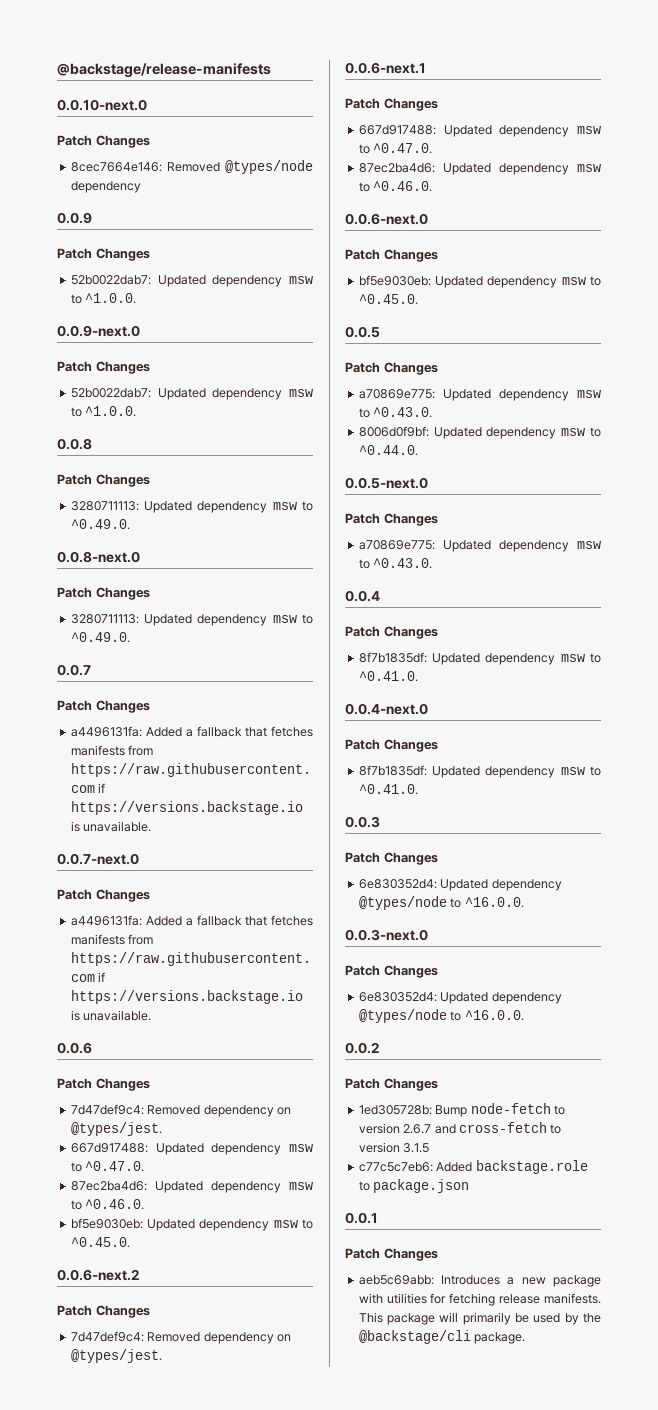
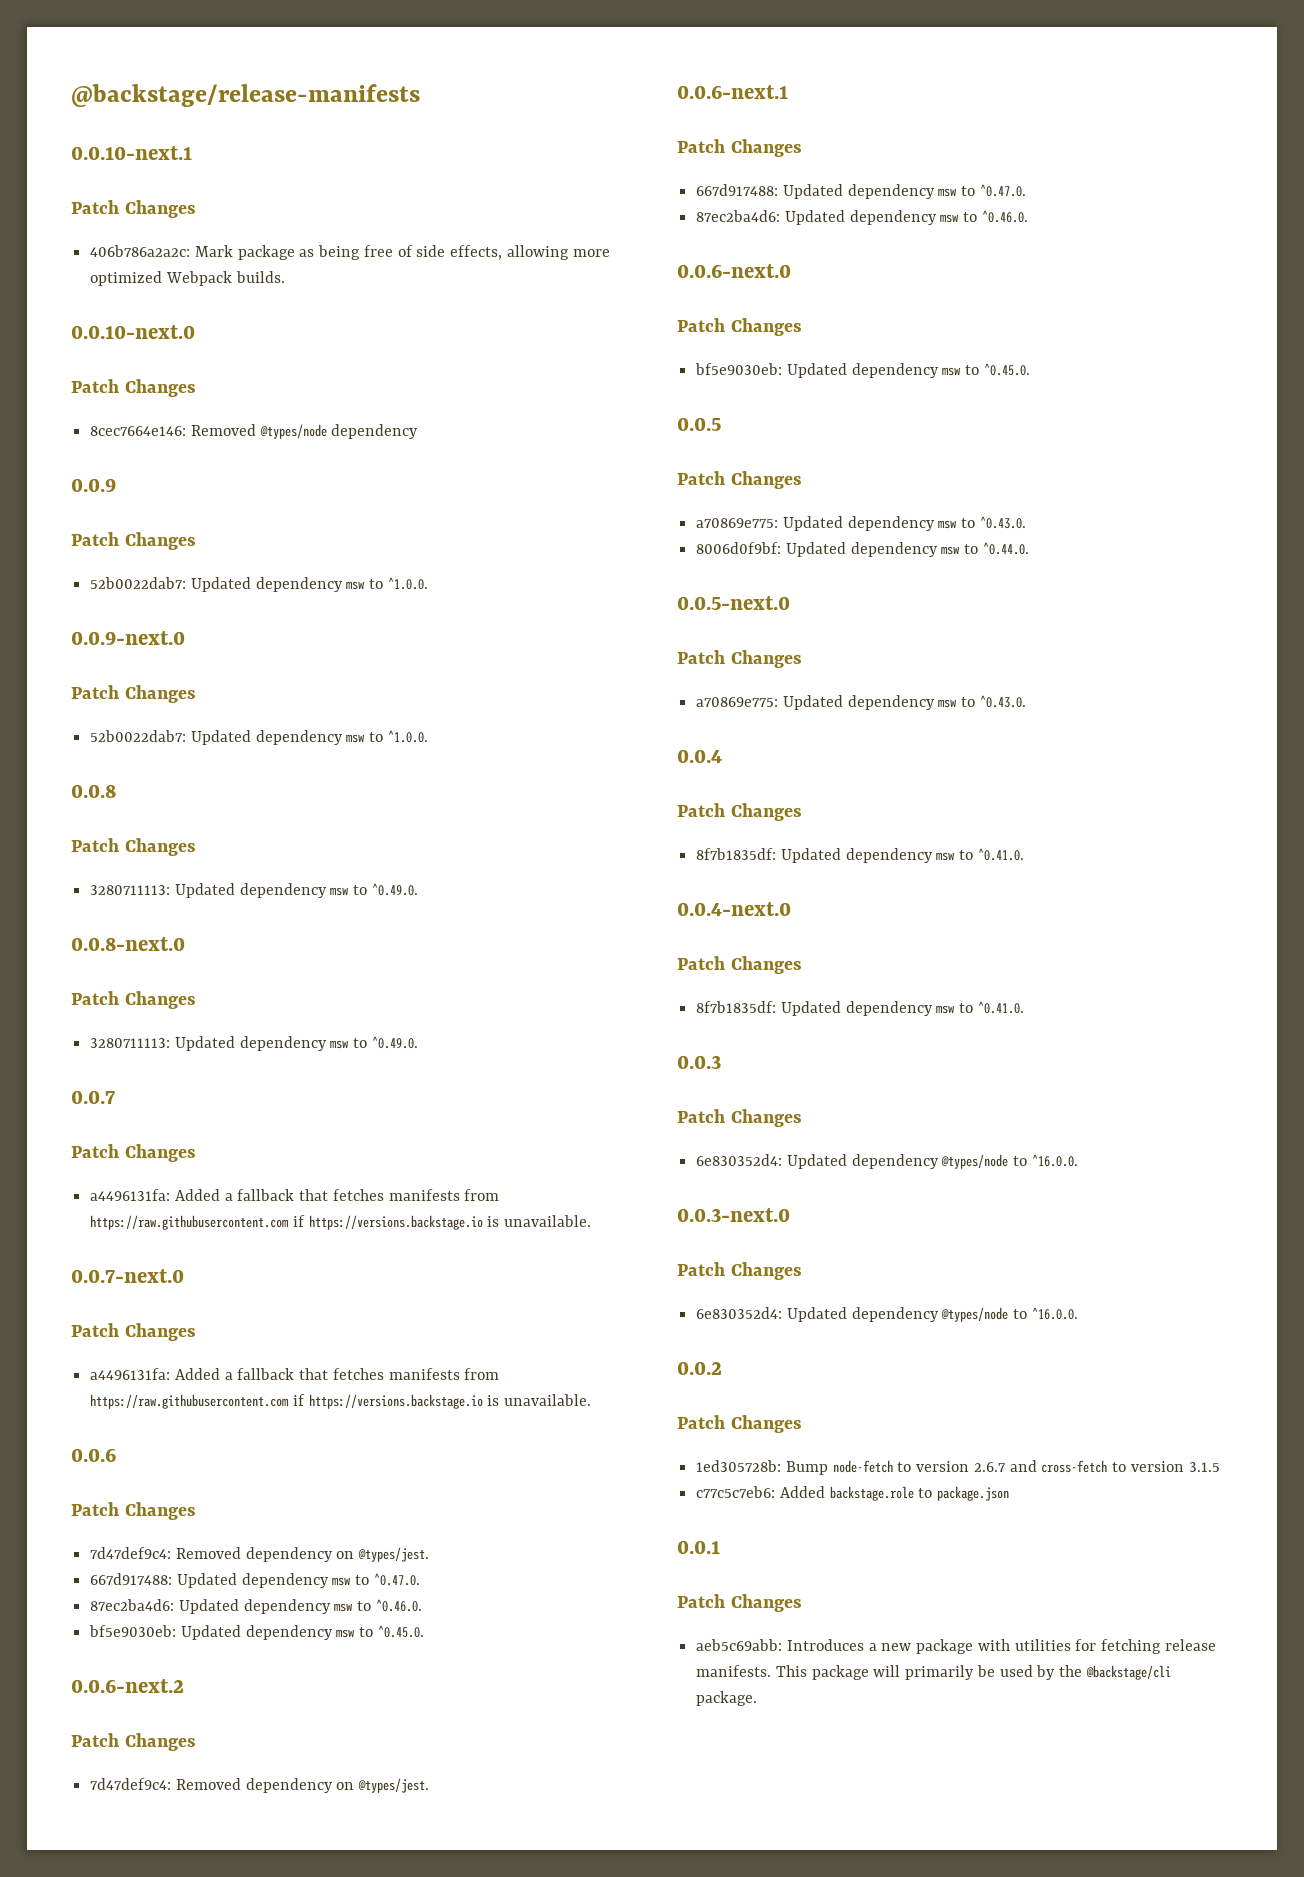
(271, 70) none -> [71,146,192,160] [71,200,196,218] [90,245,610,260] [90,271,285,286] // 0.0.10-next.1 // Patch Changes // 406b786a2a2c: Mark package as being free of side effects, allowing more optimized Webpack builds.

